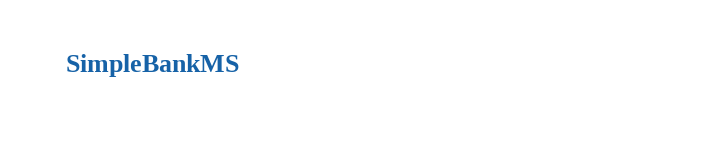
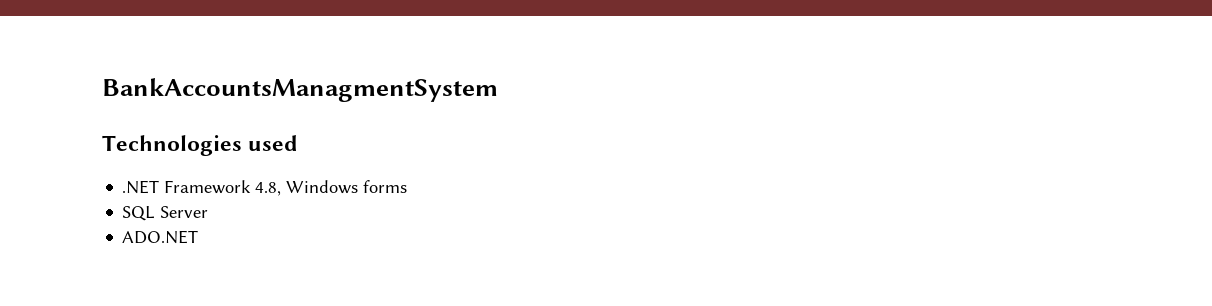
[66,54,239,77] SimpleBankMS -> [102,78,498,102] [102,135,299,156] [122,180,408,196] [122,206,209,221] [122,230,199,244] BankAccountsManagmentSystem // Technologies used // .NET Framework 4.8, Windows forms // SQL Server // ADO.NET

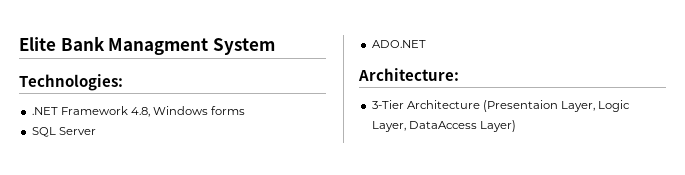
[102,78,498,102] [102,135,299,156] BankAccountsManagmentSystem // Technologies used -> [19,36,275,55] [19,74,123,91] Elite Bank Managment System // Technologies:
(199, 237) none -> [358,68,459,81] [371,100,631,112] [371,120,516,132] // Architecture: // 3-Tier Architecture (Presentaion Layer, Logic Layer, DataAccess Layer)

